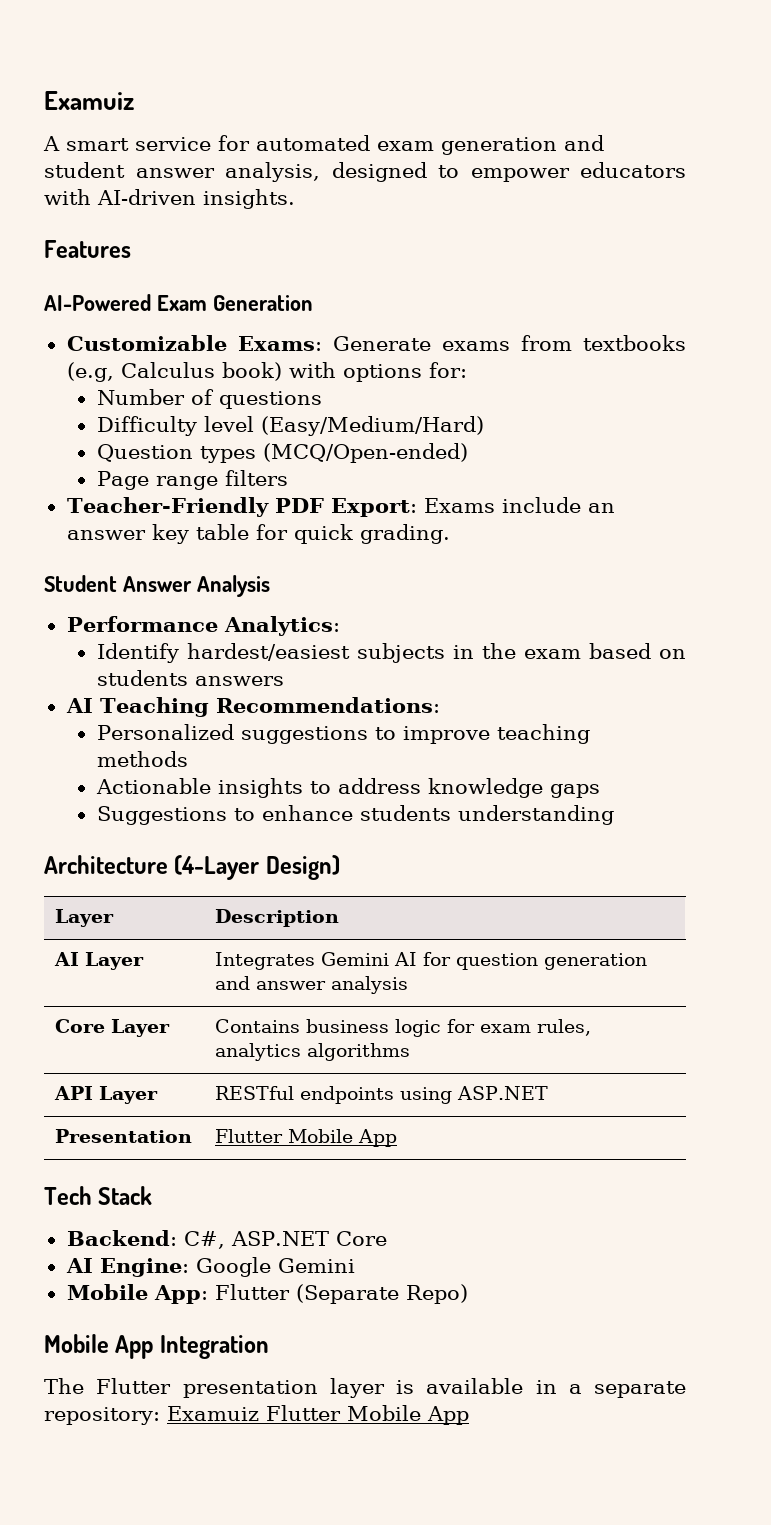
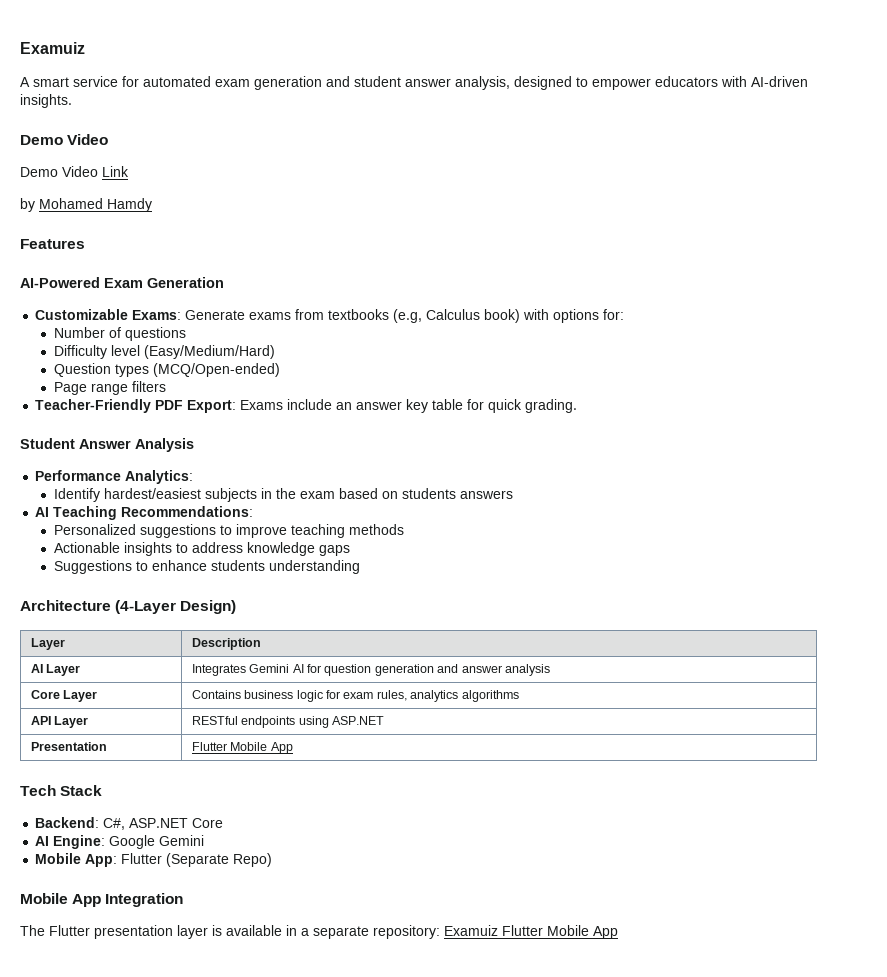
(295, 199) none -> [20,134,109,145] [20,166,129,177] [20,198,152,212] // Demo Video // Demo Video Link // by Mohamed Hamdy

